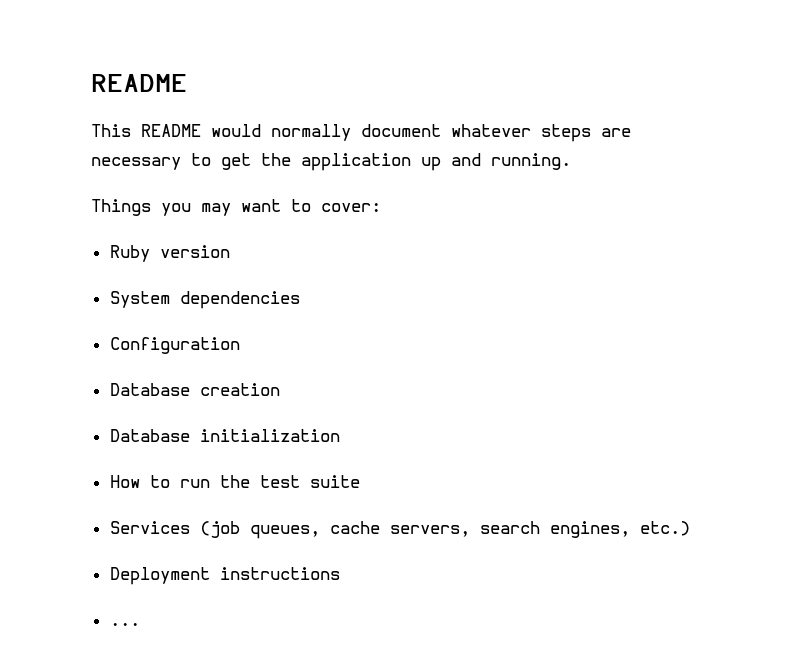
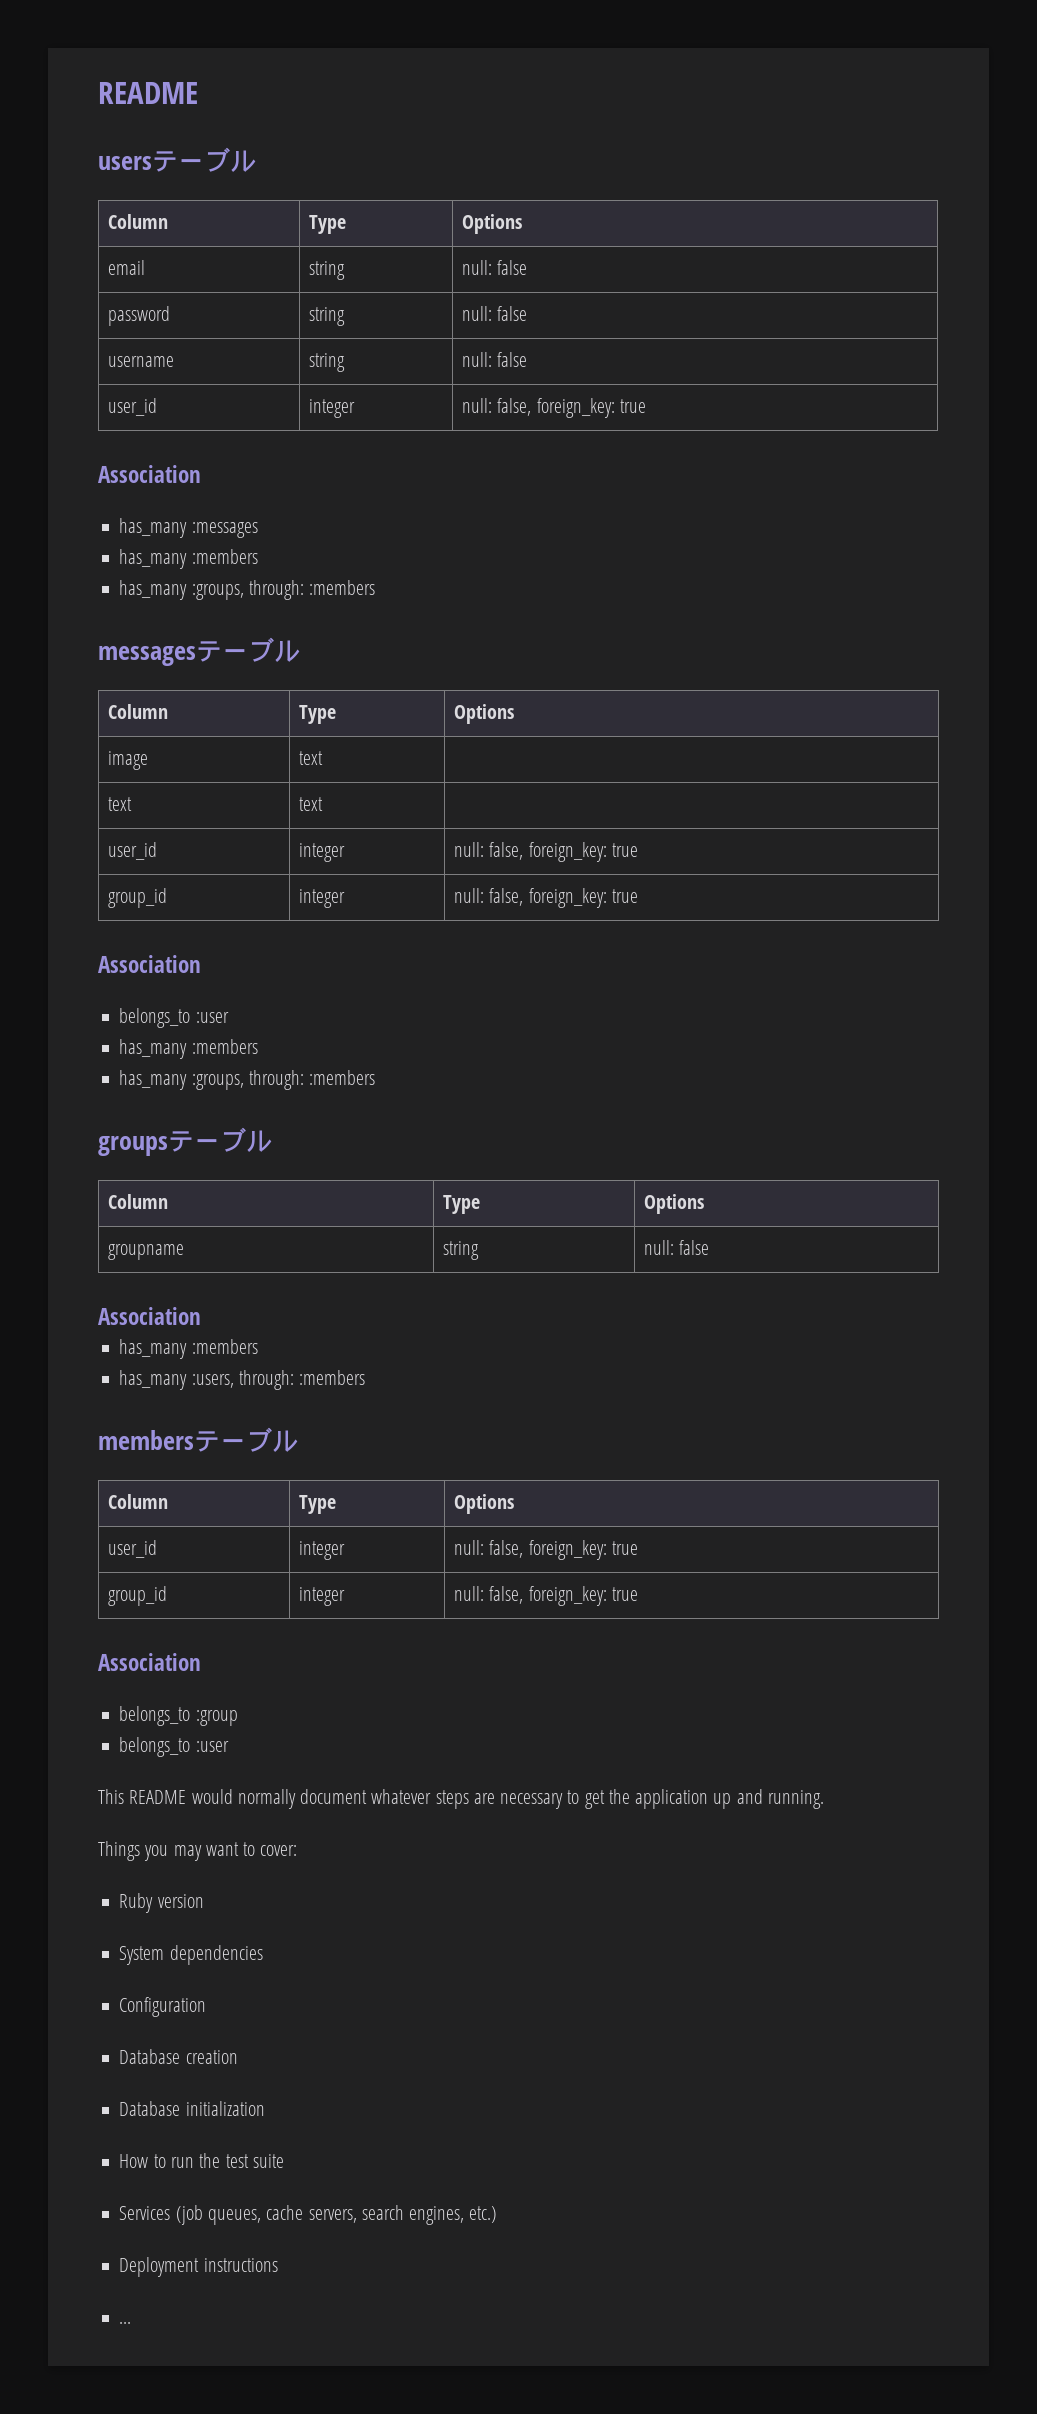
[91,74,187,92] README -> [98,82,198,104] [98,147,256,172] [108,214,169,229] [309,215,347,234] [462,214,523,234] [108,260,146,275] [309,261,346,280] [462,260,528,275] [108,306,171,326] [309,307,346,326] [462,306,528,321] [108,356,175,367] [309,353,346,372] [462,352,528,367] [108,398,158,416] [309,399,356,418] [462,398,646,418] [98,465,201,483] [119,518,258,538] [119,549,258,569] [119,580,376,600] [98,637,300,666] [108,704,169,719] [299,705,337,724] [454,704,515,724] [108,751,149,770] [299,751,324,765] [108,797,133,811] [299,797,324,811] [108,842,158,860] [299,843,346,862] [454,842,638,862] [108,888,168,908] [299,889,346,908] [454,888,638,908] [98,955,201,973] [119,1008,229,1028] [119,1039,258,1059] [119,1070,376,1090] [98,1127,272,1156] [108,1194,169,1209] [443,1195,481,1214] [644,1194,705,1214] [108,1244,185,1260] [443,1241,480,1260] [644,1240,710,1255] [98,1307,201,1325] [119,1339,258,1359] [119,1370,366,1390] [98,1427,298,1452] [108,1494,169,1509] [299,1495,337,1514] [454,1494,515,1514] [108,1540,158,1558] [299,1541,346,1560] [454,1540,638,1560] [108,1586,168,1606] [299,1587,346,1606] [454,1586,638,1606] [98,1653,201,1671] [119,1706,238,1726] [119,1737,229,1757] README // usersテーブル // Column | Type | Options // email | string | null: false // password | string | null: false // username | string | null: false // user_id | integer | null: false, foreign_key: true // Association // has_many :messages // has_many :members // has_many :groups, through: :members // messagesテーブル // Column | Type | Options // image | text | // text | text | // user_id | integer | null: false, foreign_key: true // group_id | integer | null: false, foreign_key: true // Association // belongs_to :user // has_many :members // has_many :groups, through: :members // groupsテーブル // Column | Type | Options // groupname | string | null: false // Association // has_many :members // has_many :users, through: :members // membersテーブル // Column | Type | Options // user_id | integer | null: false, foreign_key: true // group_id | integer | null: false, foreign_key: true // Association // belongs_to :group // belongs_to :user

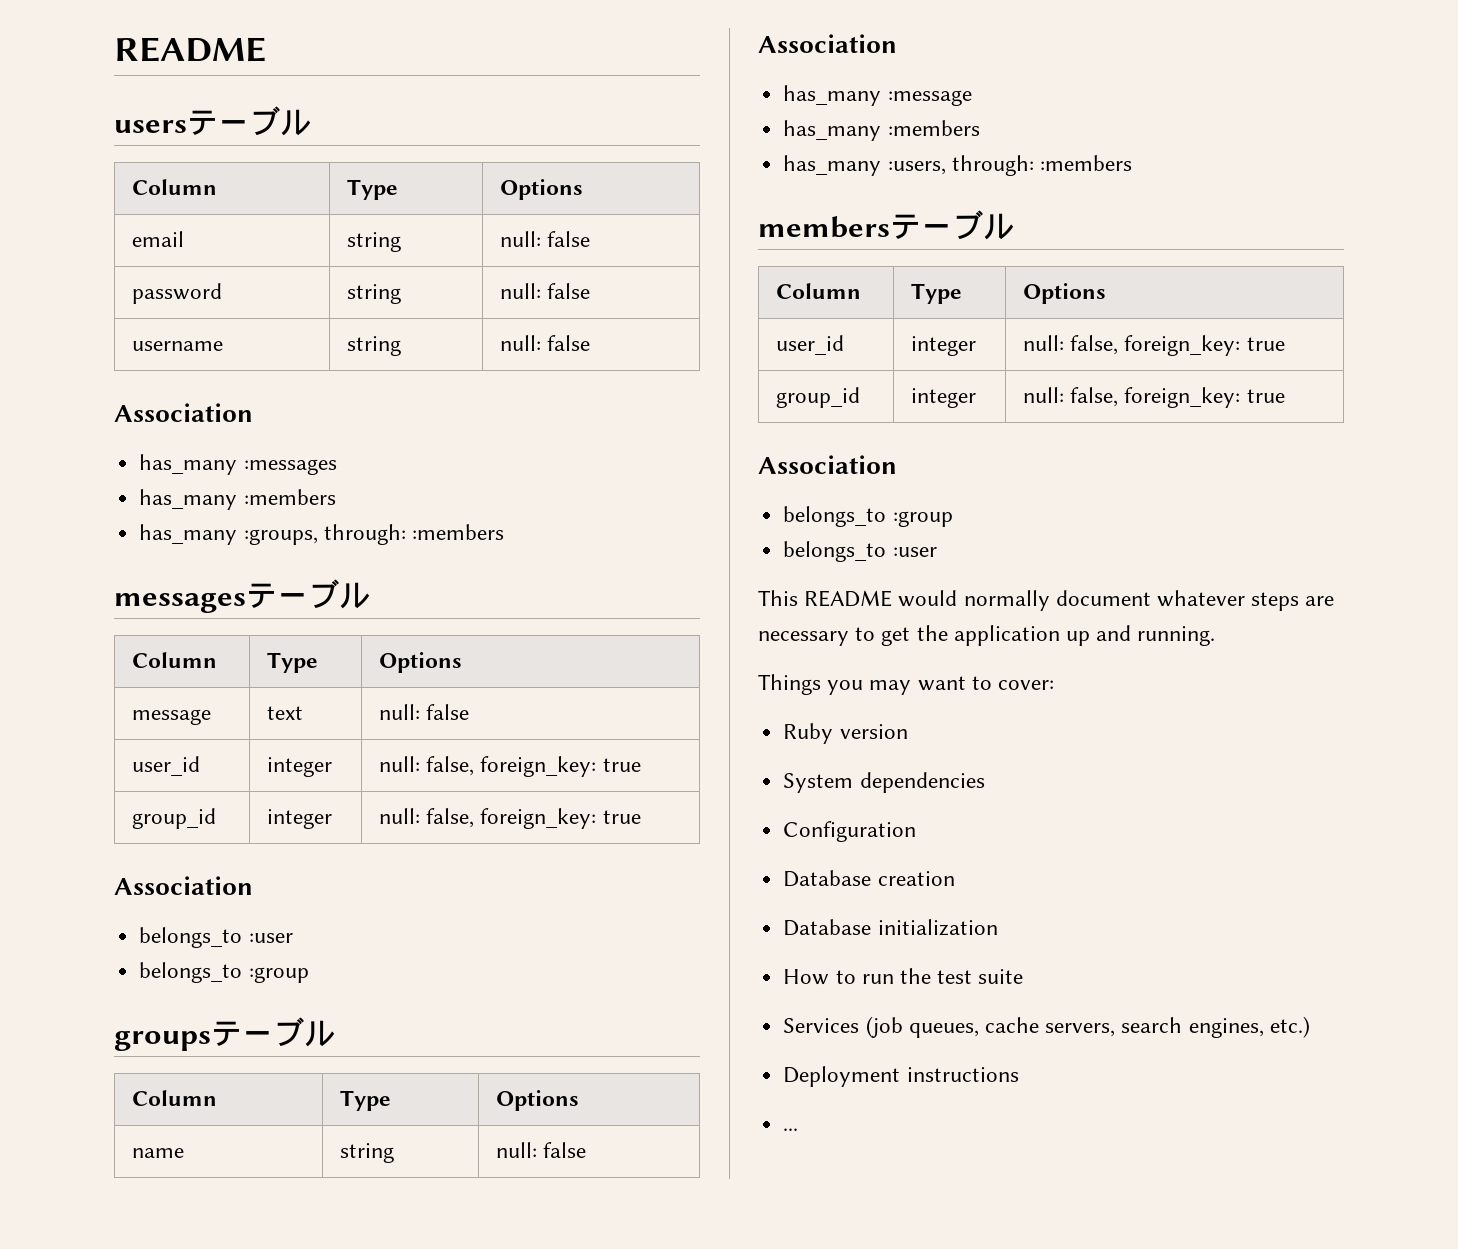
[108,398,158,416] [309,399,356,418] [462,398,646,418] // user_id | integer | null: false, foreign_key: true -> (591, 343) none
[108,751,149,770] [299,751,324,765] [108,797,133,811] [299,797,324,811] image | text | // text | text | -> [131,709,211,725] [266,706,303,720] [378,704,470,720] message | text | null: false
[119,1039,258,1059] [119,1070,376,1090] has_many :members // has_many :groups, through: :members -> [139,962,309,983] belongs_to :group
[108,1244,185,1260] [443,1241,480,1260] [644,1240,710,1255] [98,1307,201,1325] groupname | string | null: false // Association -> [131,1148,184,1158] [339,1143,394,1163] [495,1142,587,1158] [758,34,897,53] [783,85,972,106] name | string | null: false // Association // has_many :message

